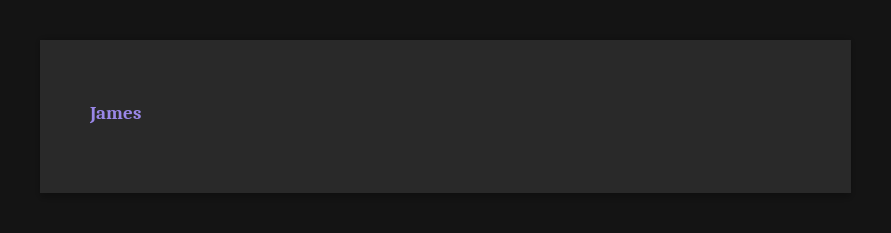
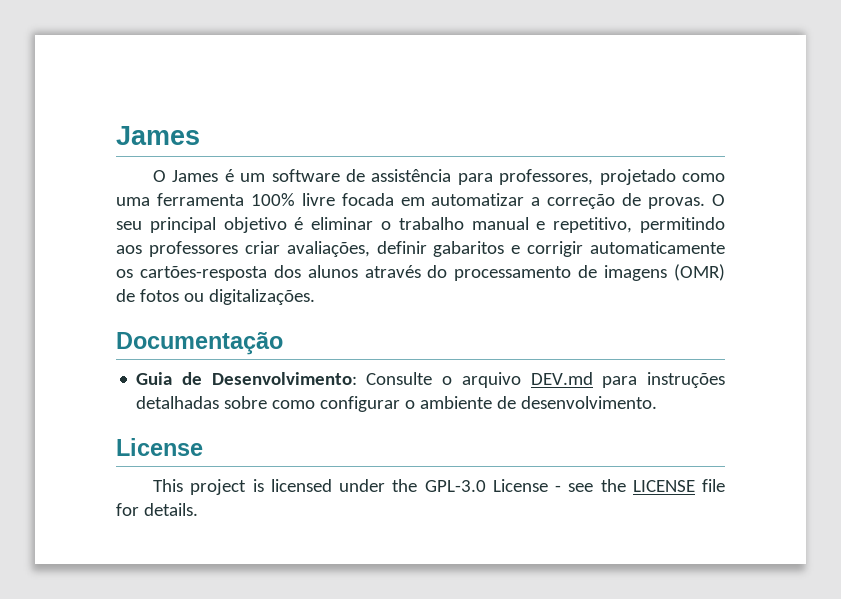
[89,107,141,124] James -> [116,126,200,145] [153,169,725,185] [116,193,725,209] [116,217,725,233] [116,241,725,257] [116,264,725,281] [116,289,315,305] [116,331,283,355] [136,372,725,388] [136,396,658,412] [116,438,203,456] [153,479,725,495] [116,503,198,516] James // O James é um software de assistência para professores, projetado como uma ferramenta 100% livre focada em automatizar a correção de provas. O seu principal objetivo é eliminar o trabalho manual e repetitivo, permitindo aos professores criar avaliações, definir gabaritos e corrigir automaticamente os cartões-resposta dos alunos através do processamento de imagens (OMR) de fotos ou digitalizações. // Documentação // Guia de Desenvolvimento: Consulte o arquivo DEV.md para instruções detalhadas sobre como configurar o ambiente de desenvolvimento. // License // This project is licensed under the GPL-3.0 License - see the LICENSE file for details.

